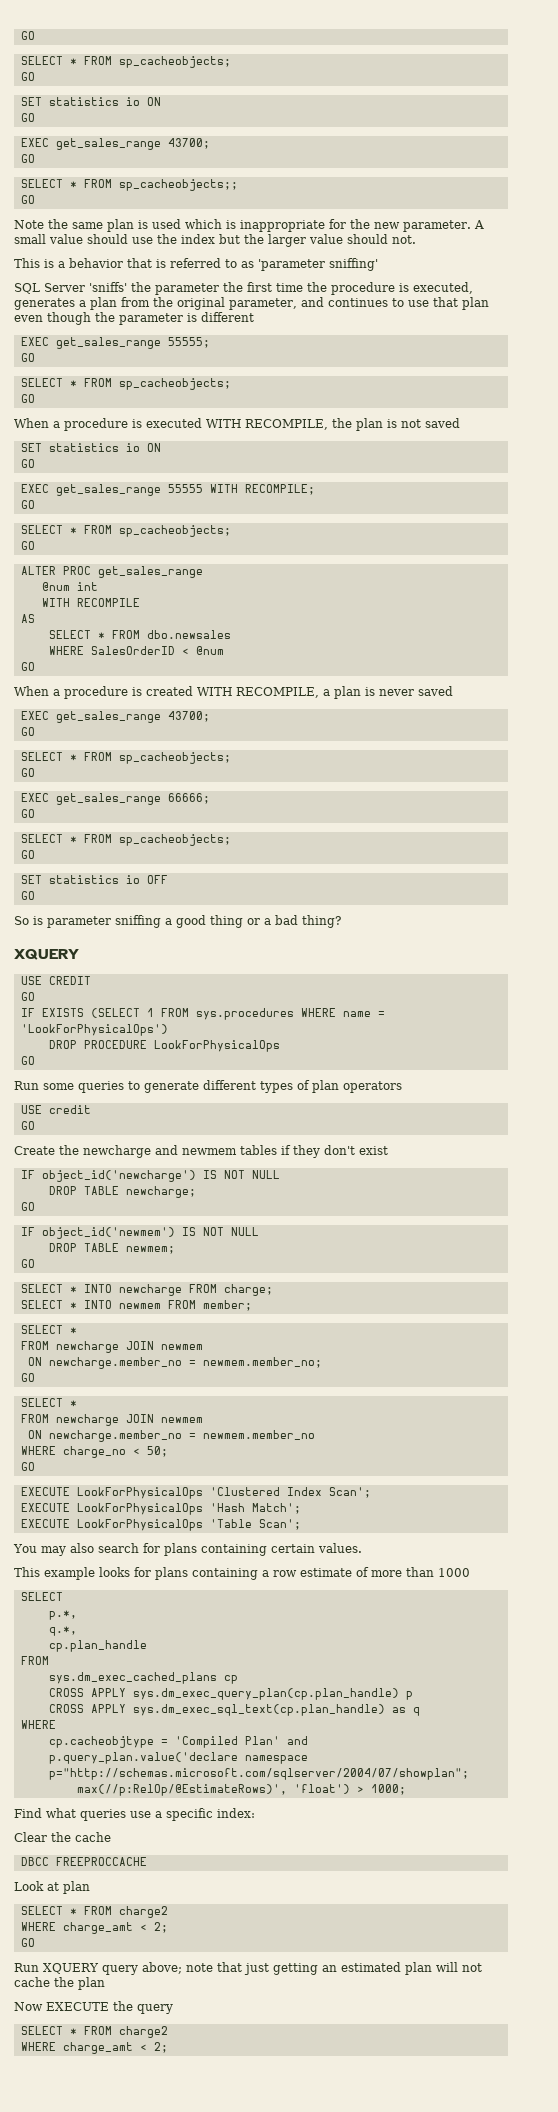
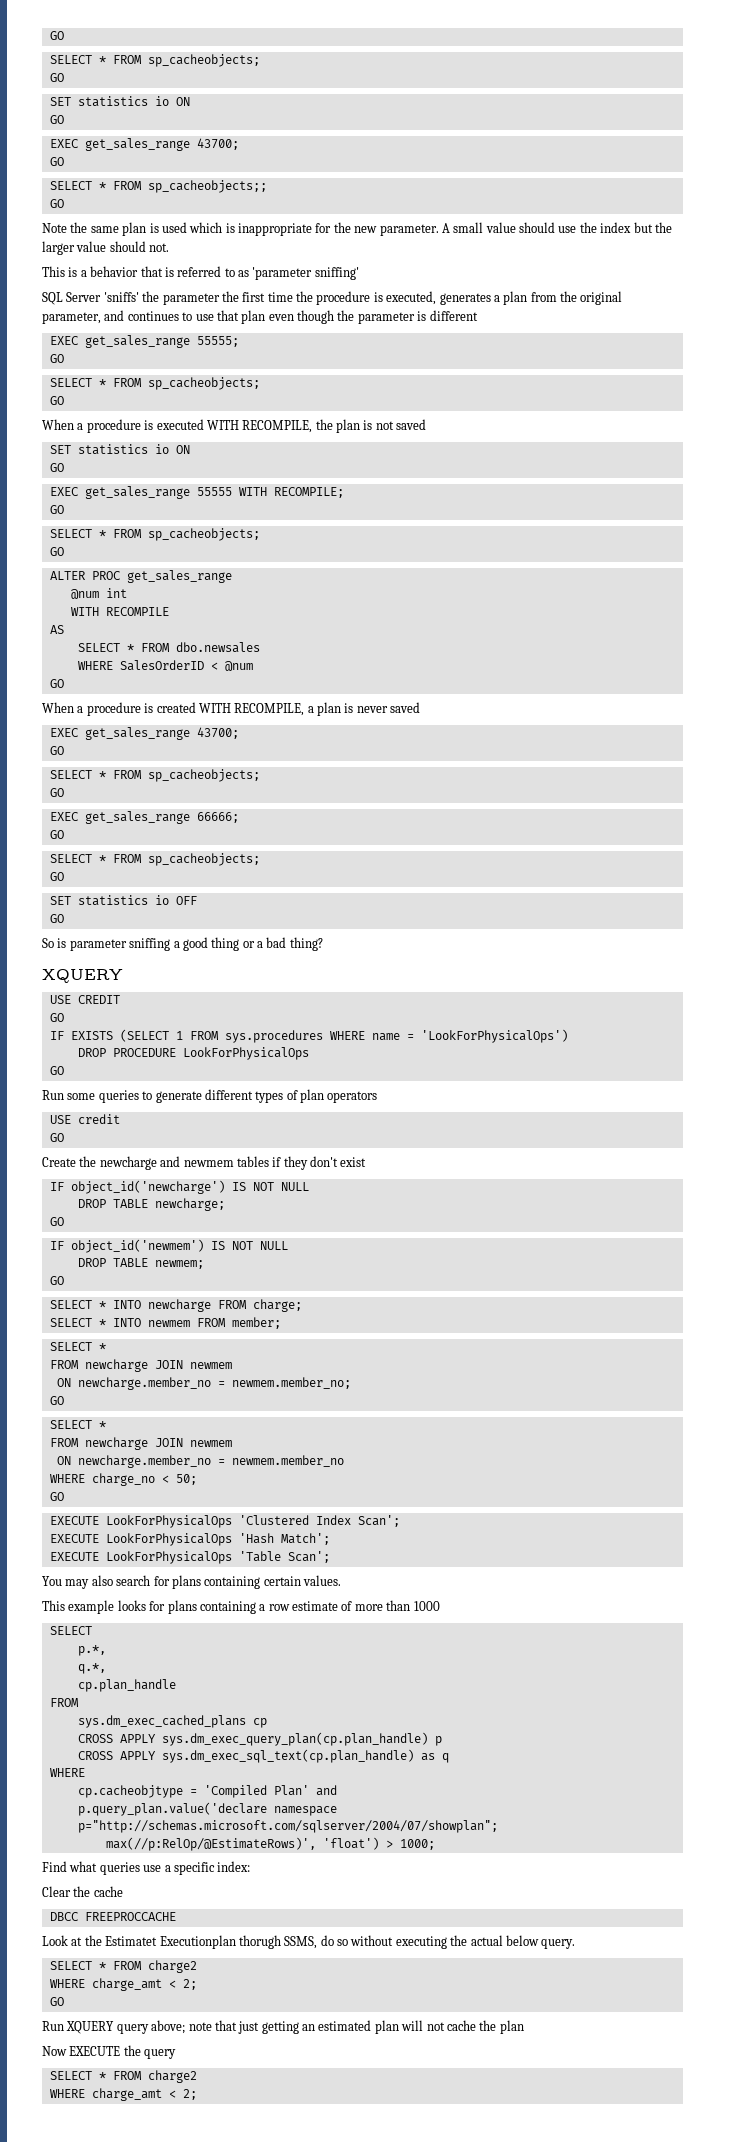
[63,1881,90,1894] plan -> [84,1935,576,1949] the Estimatet Executionplan thorugh SSMS, do so without executing the actual below query.

